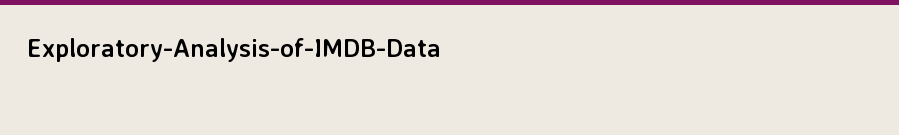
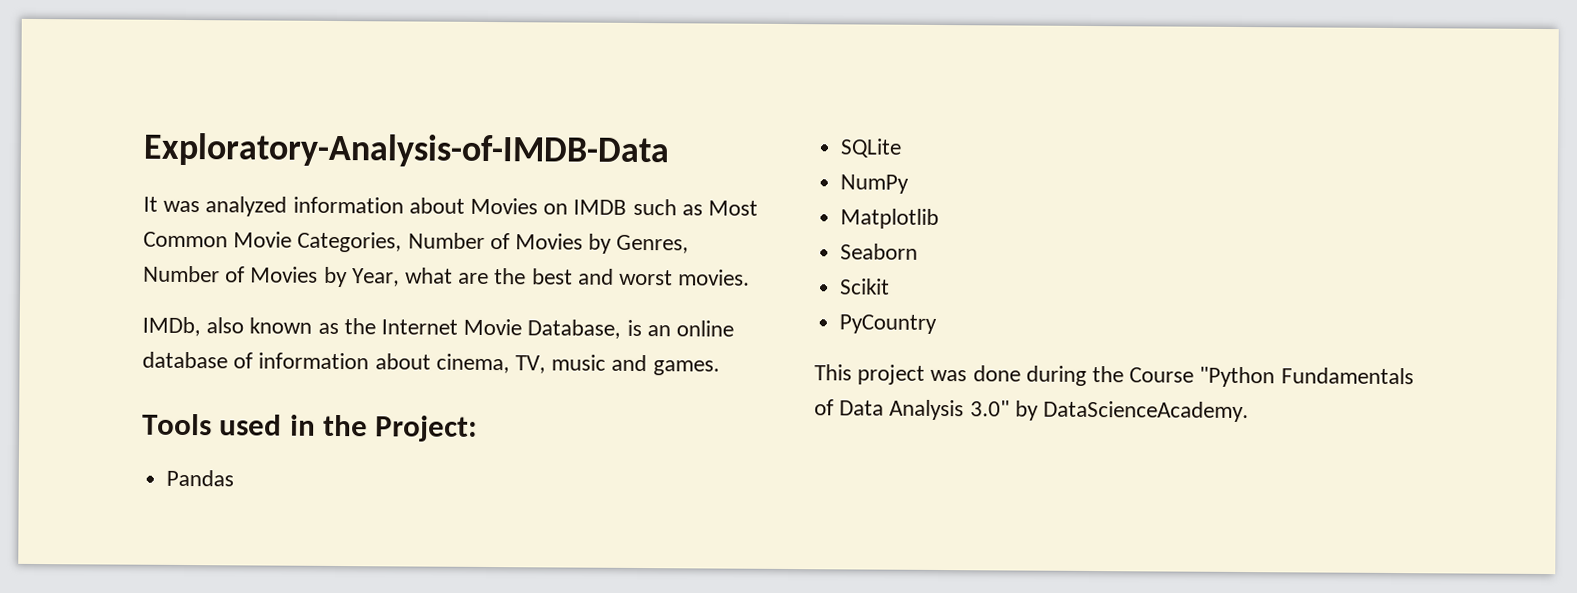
(441, 50) none -> [143,196,759,217] [143,231,690,254] [143,265,751,288] [142,316,735,339] [142,351,720,376] [142,413,479,442] [166,469,235,487] [840,138,903,158] [840,174,910,194] [840,208,940,229] [840,243,919,260] [840,278,891,295] [839,314,938,334] [814,364,1414,388] [814,399,1250,423] // It was analyzed information about Movies on IMDB such as Most Common Movie Categories, Number of Movies by Genres, Number of Movies by Year, what are the best and worst movies. // IMDb, also known as the Internet Movie Database, is an online database of information about cinema, TV, music and games. // Tools used in the Project: // Pandas // SQLite // NumPy // Matplotlib // Seaborn // Scikit // PyCountry // This project was done during the Course "Python Fundamentals of Data Analysis 3.0" by DataScienceAcademy.

